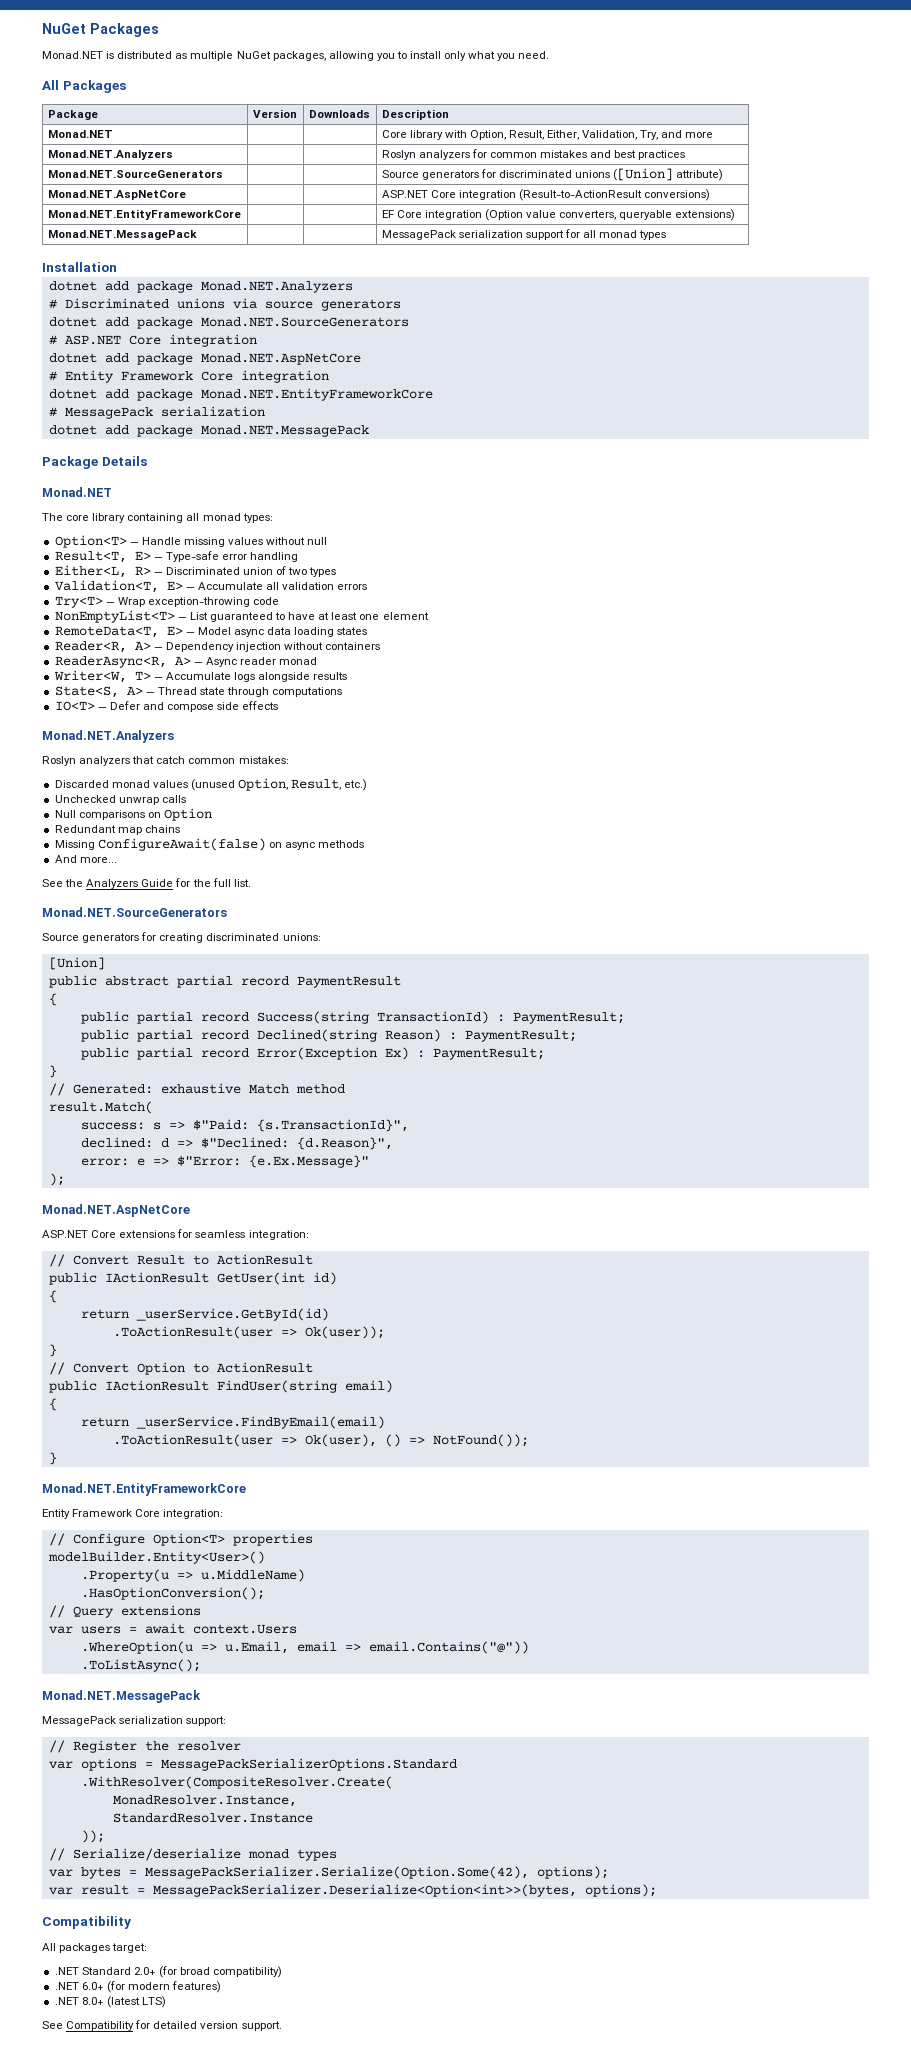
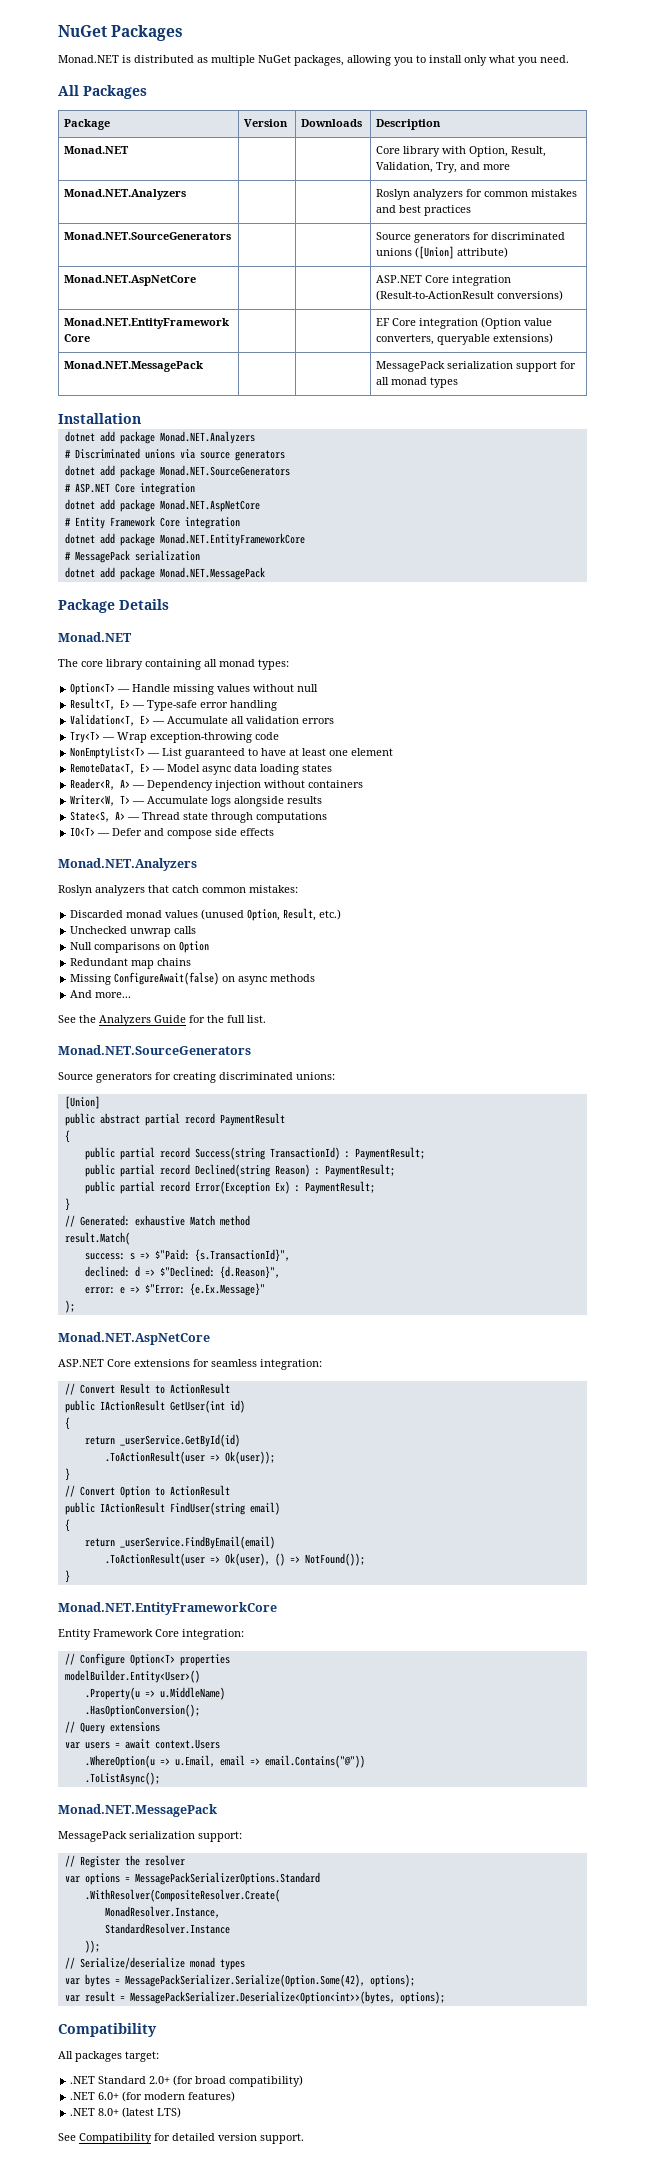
[547,130,580,140] Either, -> (547, 151) none
[54,565,337,578] // Either<L, R> — Discriminated union of two types -> (278, 705) none
[54,656,318,668] // ReaderAsync<R, A> — Async reader monad -> (364, 784) none

